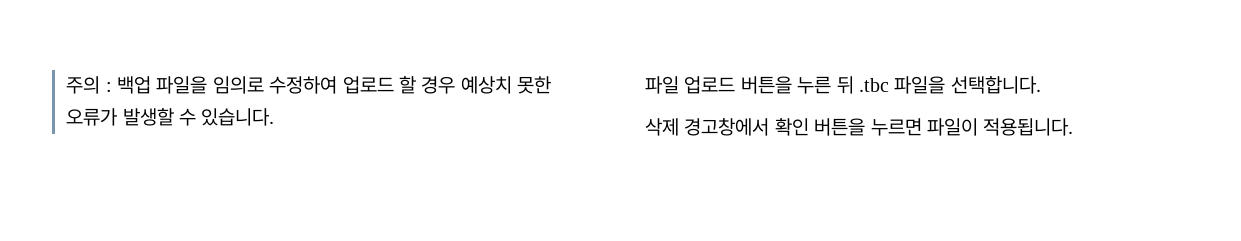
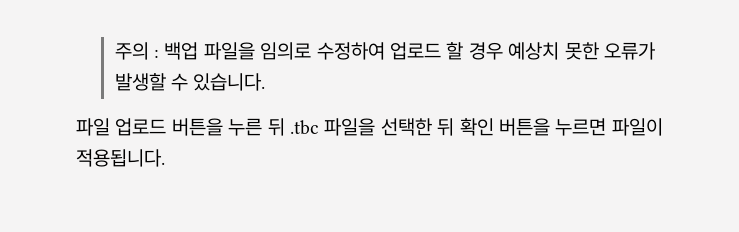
[950,76,1041,94] [645,118,770,136] 선택합니다. // 삭제 경고창에서 -> [380,118,455,136] 선택한 뒤

